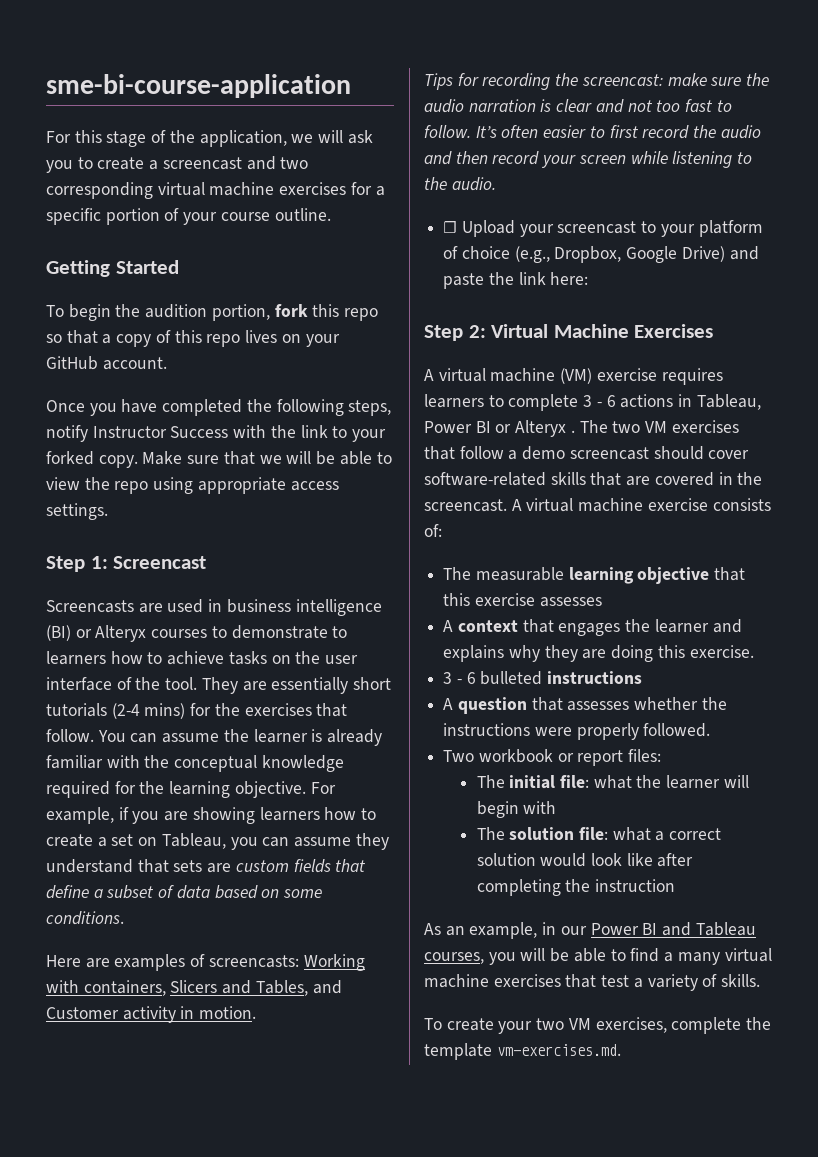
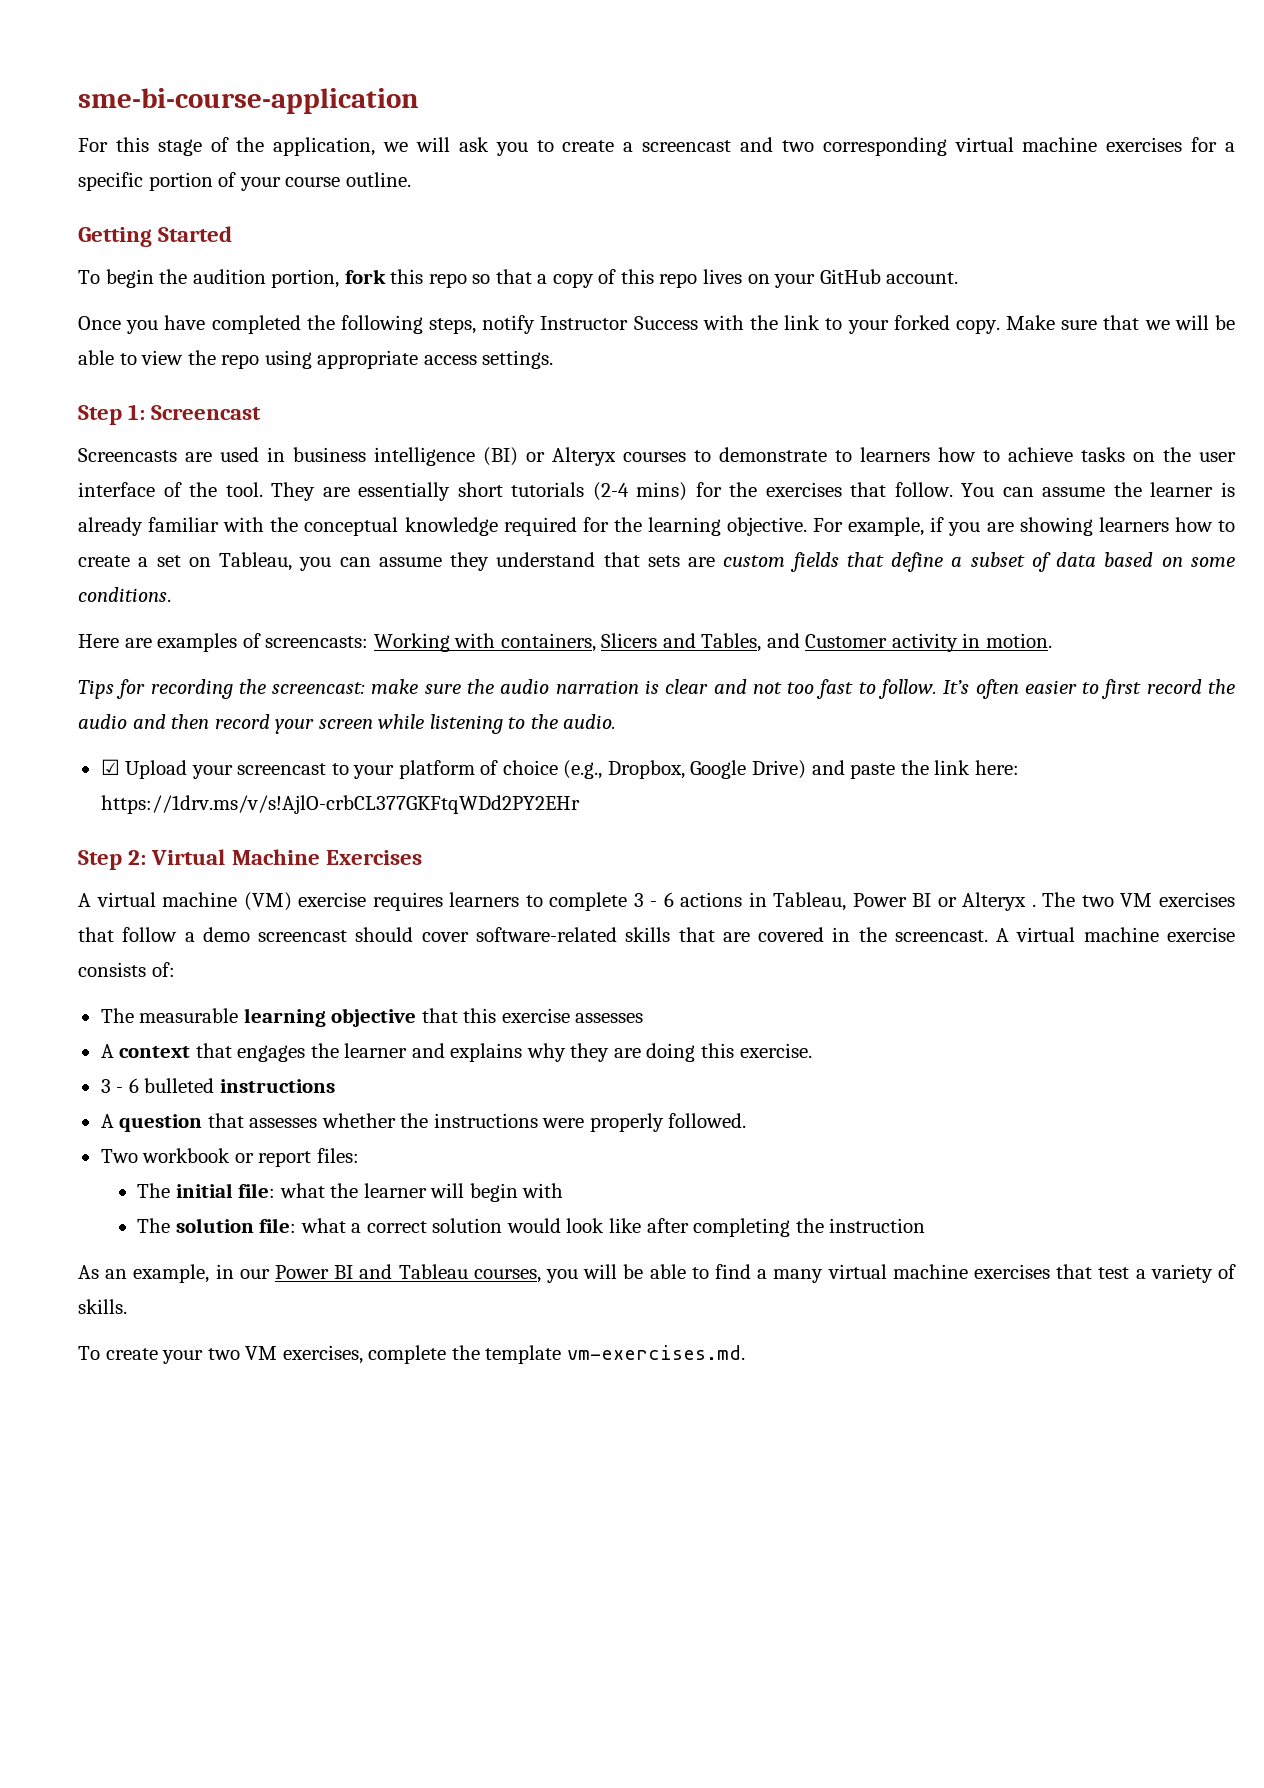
[443,221,458,233] ☐ -> [100,759,120,775] ☑
(589, 278) none -> [100,795,580,814] https://1drv.ms/v/s!AjlO-crbCL377GKFtqWDd2PY2EHr

